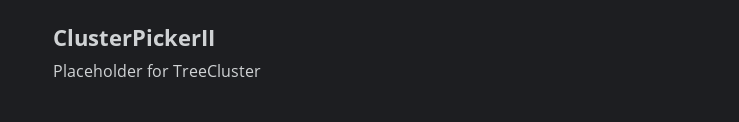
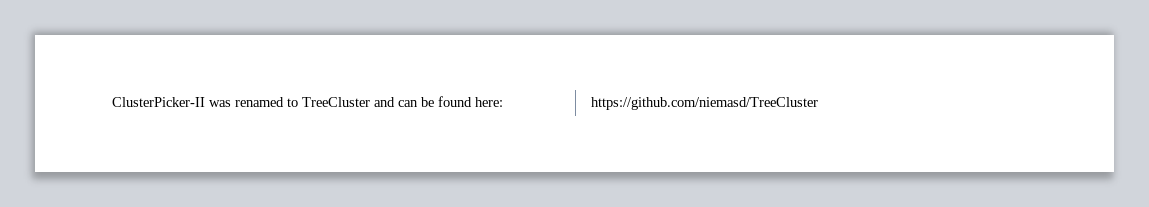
[53,29,215,46] [53,64,262,77] ClusterPickerII // Placeholder for TreeCluster -> [112,96,818,110] ClusterPicker-II was renamed to TreeCluster and can be found here: https://github.com/niemasd/TreeCluster

